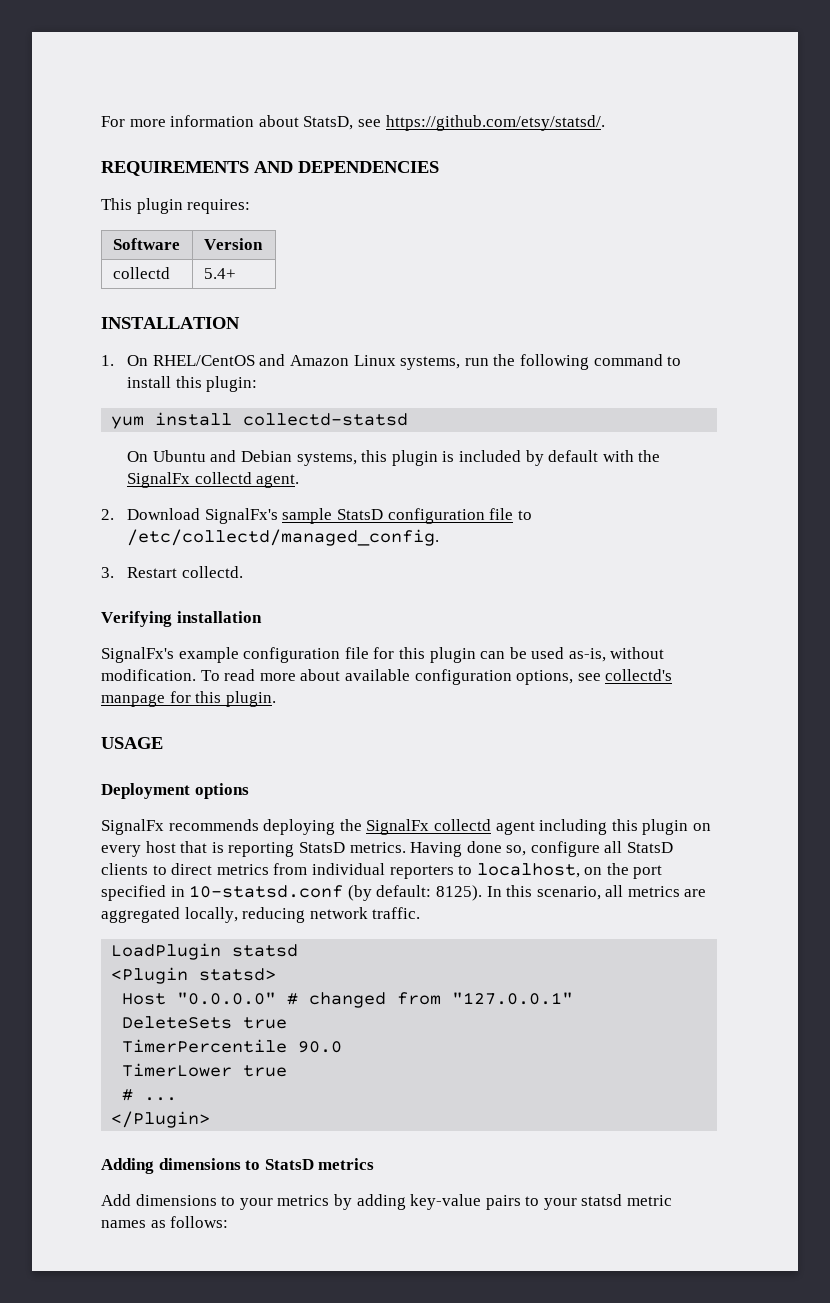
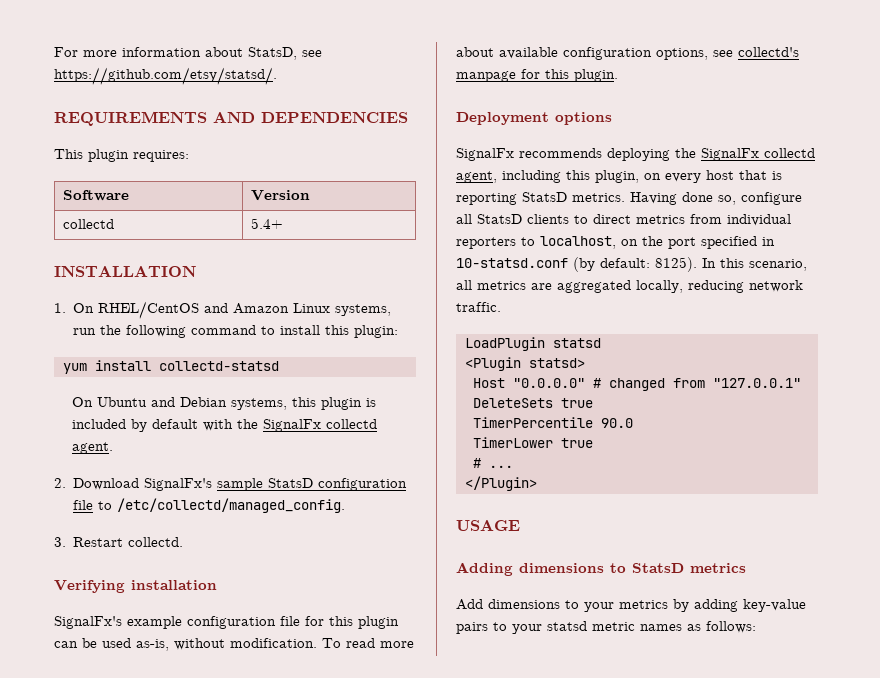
[101,737,163,749] // USAGE -> (618, 75) none
[495,821,535,835] agent -> [456,171,497,183] agent,
[642,819,689,835] plugin -> [595,170,639,183] plugin,
(211, 1119) none -> [456,520,520,531] // USAGE

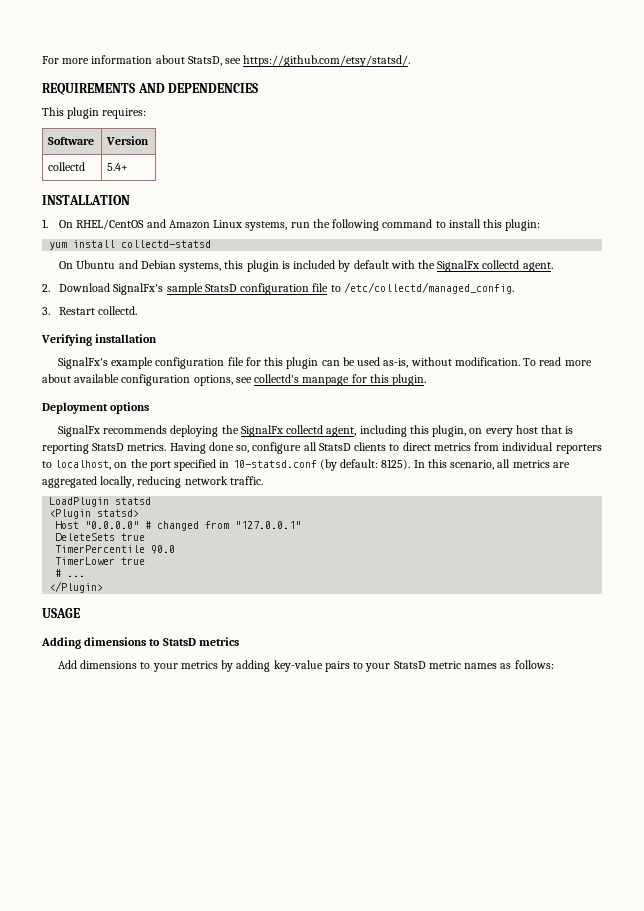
[547,621,587,631] statsd -> [393,661,426,669] StatsD

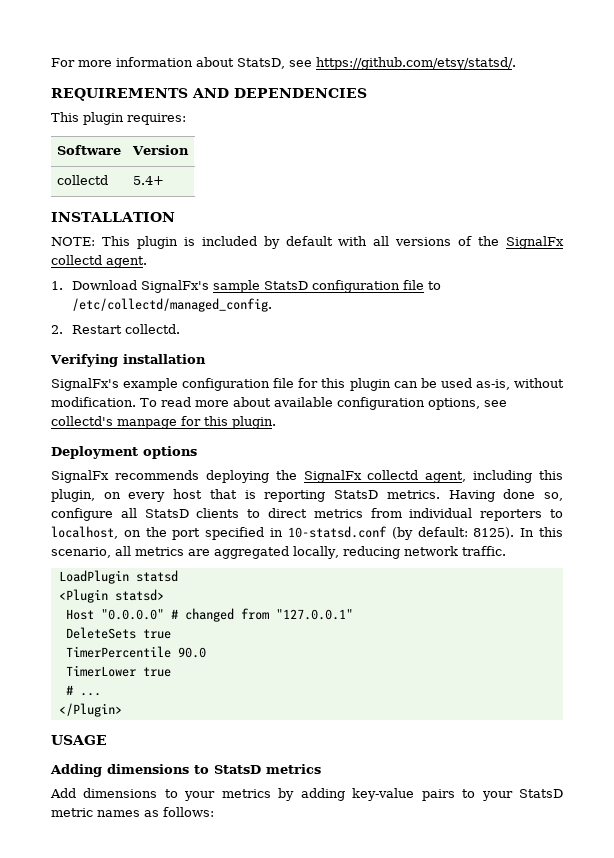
[42,219,541,231] [49,240,212,250] [59,260,244,272] 1. On RHEL/CentOS and Amazon Linux systems, run the following command to install this plugin: // yum install collectd-statsd // On Ubuntu and Debian systems, this -> [51,236,130,246] NOTE: This
(415, 264) none -> [373,236,473,246] all versions of
[42,284,50,292] 2. -> [51,281,63,290] 1.
[42,307,50,315] 3. -> [51,325,63,334] 2.

